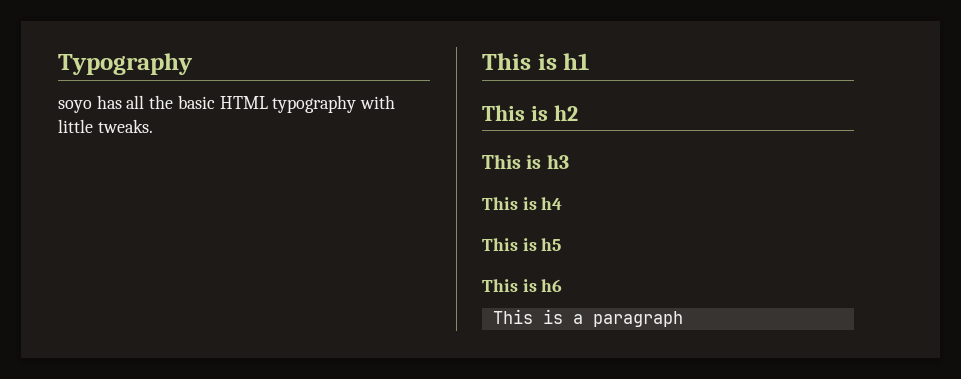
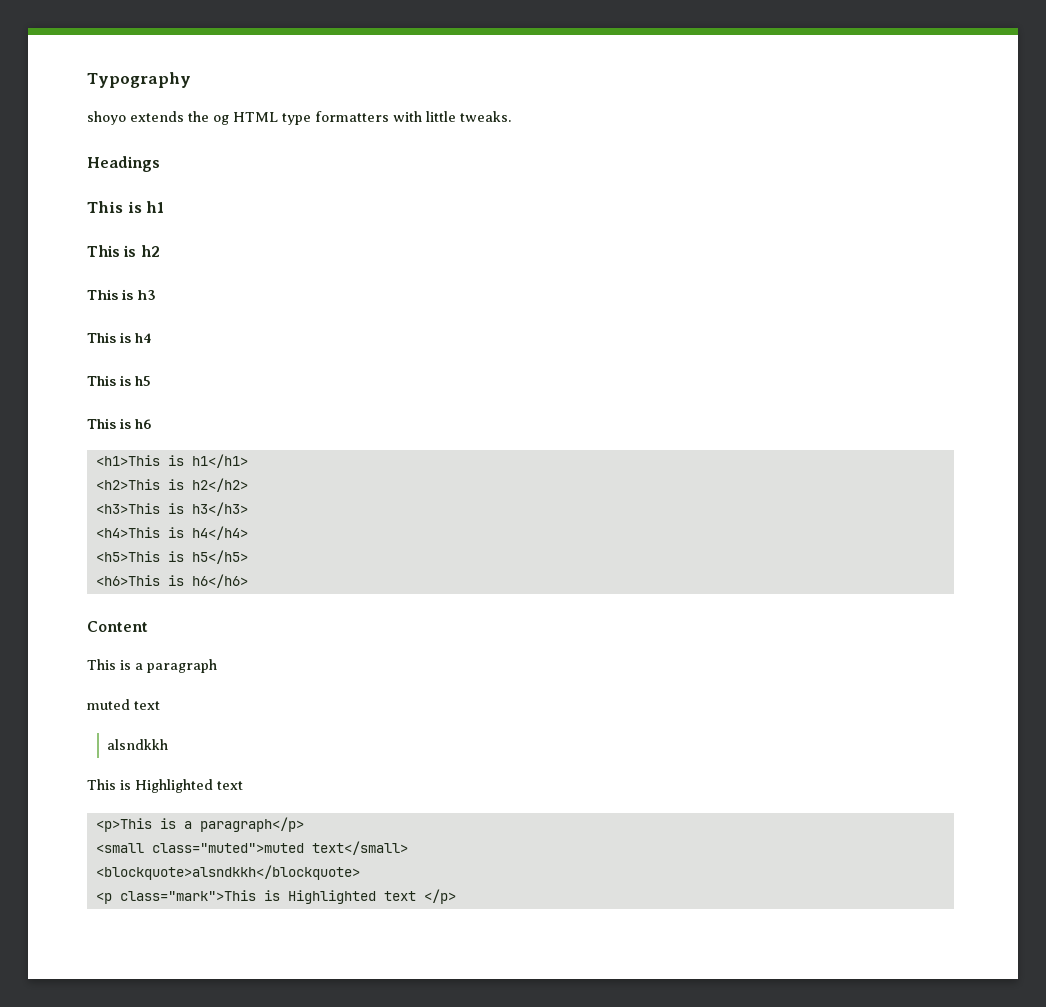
[58,95,357,113] soyo has all the basic HTML typography -> [87,111,389,125] shoyo extends the og HTML type formatters
(153, 126) none -> [87,156,160,172] // Headings
[492,309,683,327] This is a paragraph -> [95,454,248,468] [95,478,248,492] [95,502,248,516] [95,526,248,540] [95,550,248,564] [95,574,248,588] [87,621,148,632] [87,659,217,673] [87,699,160,710] [107,739,169,750] [87,779,243,793] [95,817,304,832] [95,841,408,855] [95,865,360,880] [95,889,456,904] <h1>This is h1</h1> // <h2>This is h2</h2> // <h3>This is h3</h3> // <h4>This is h4</h4> // <h5>This is h5</h5> // <h6>This is h6</h6> // Content // This is a paragraph // muted text // alsndkkh // This is Highlighted text // <p>This is a paragraph</p> // <small class="muted">muted text</small> // <blockquote>alsndkkh</blockquote> // <p class="mark">This is Highlighted text </p>

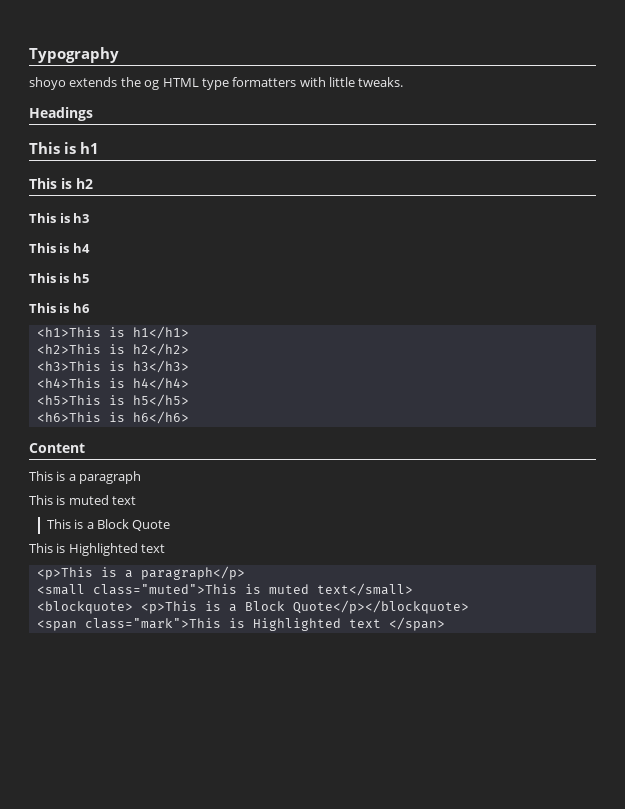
(217, 666) none -> [29,495,66,505] This is
[107,739,169,750] alsndkkh -> [46,519,171,531] This is a Block Quote
[151,841,408,855] [95,865,360,880] [95,892,112,904] class="muted">muted text</small> // <blockquote>alsndkkh</blockquote> // <p -> [92,583,413,596] [36,600,469,614] [36,620,77,631] class="muted">This is muted text</small> // <blockquote> <p>This is a Block Quote</p></blockquote> // <span
[423,889,456,904] </p> -> [388,617,445,631] </span>

